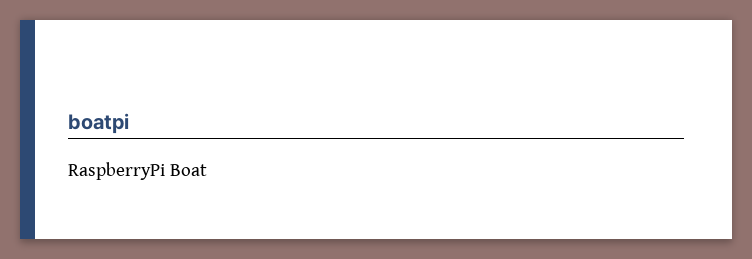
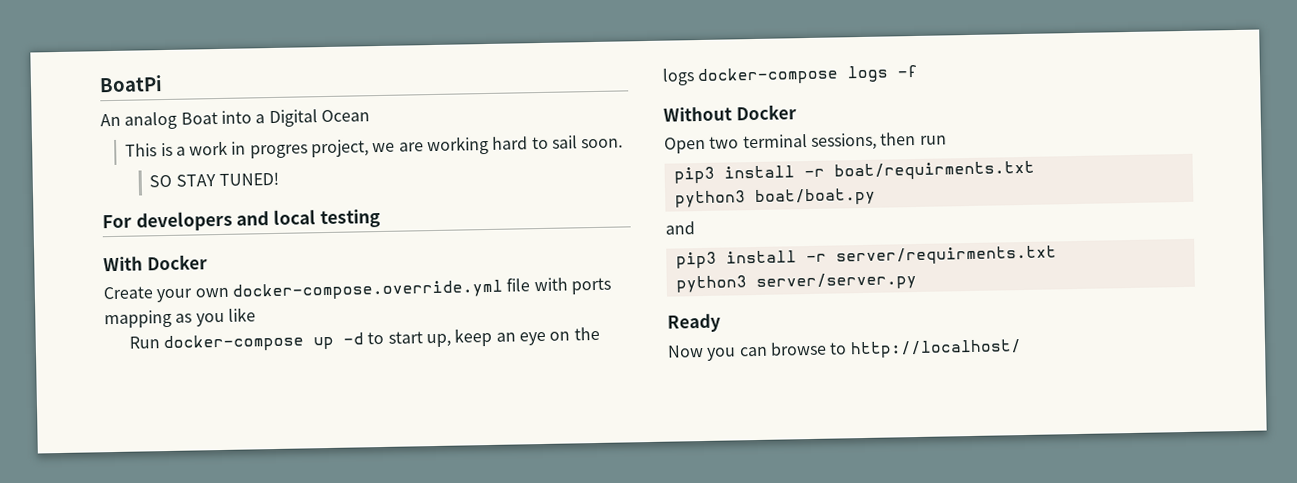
[68,113,129,134] [68,162,207,180] boatpi // RaspberryPi Boat -> [99,75,163,93] [100,109,370,130] [125,135,624,159] [149,171,280,188] [102,209,381,232] [103,254,208,272] [103,277,611,303] [104,307,256,329] [128,326,600,353] [662,64,919,86] [663,104,797,122] [664,131,947,154] [673,160,1035,184] [674,187,876,208] [665,221,695,235] [675,245,1057,269] [675,271,917,293] [667,313,721,333] [667,339,1022,361] BoatPi // An analog Boat into a Digital Ocean // This is a work in progres project, we are working hard to sail soon. // SO STAY TUNED! // For developers and local testing // With Docker // Create your own docker-compose.override.yml file with ports mapping as you like // Run docker-compose up -d to start up, keep an eye on the logs docker-compose logs -f // Without Docker // Open two terminal sessions, then run // pip3 install -r boat/requirments.txt // python3 boat/boat.py // and // pip3 install -r server/requirments.txt // python3 server/server.py // Ready // Now you can browse to http://localhost/

